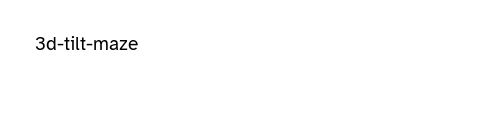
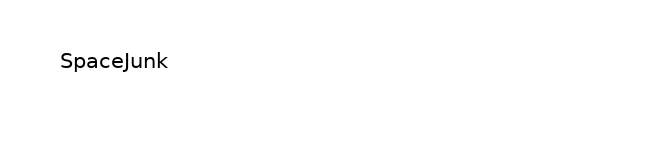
[35,36,138,50] 3d-tilt-maze -> [60,52,169,72] SpaceJunk

